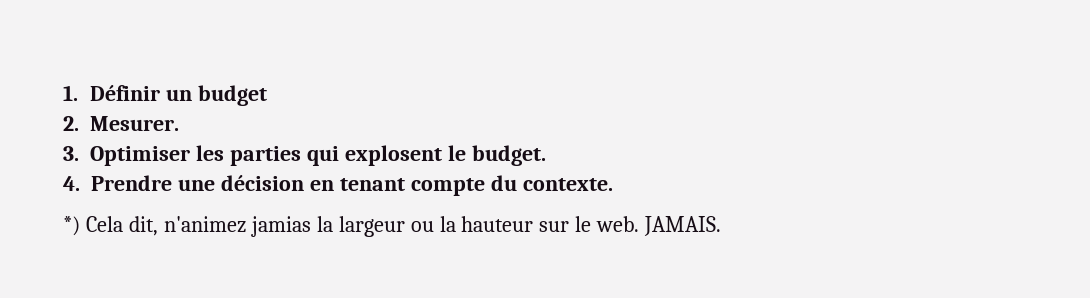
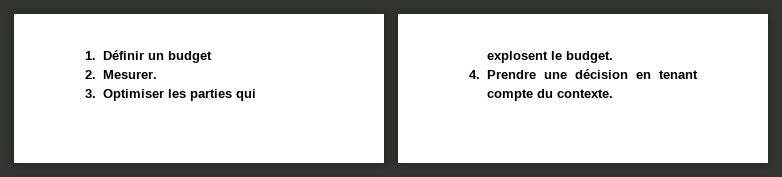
[63,216,722,237] // *) Cela dit, n'animez jamias la largeur ou la hauteur sur le web. JAMAIS. -> (613, 93) none

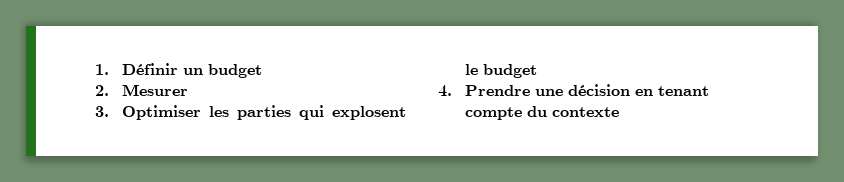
[102,70,157,79] Mesurer. -> [121,84,188,96] Mesurer
[565,51,613,63] budget. -> [482,64,537,78] budget
[556,89,613,98] contexte. -> [551,107,619,117] contexte

